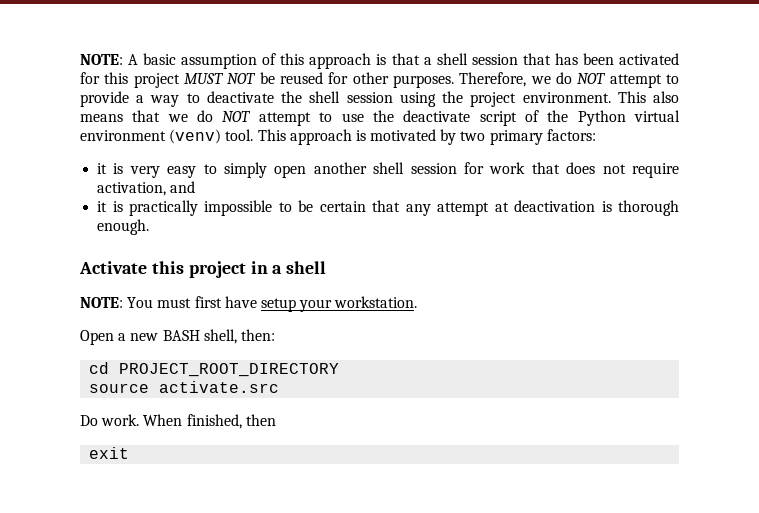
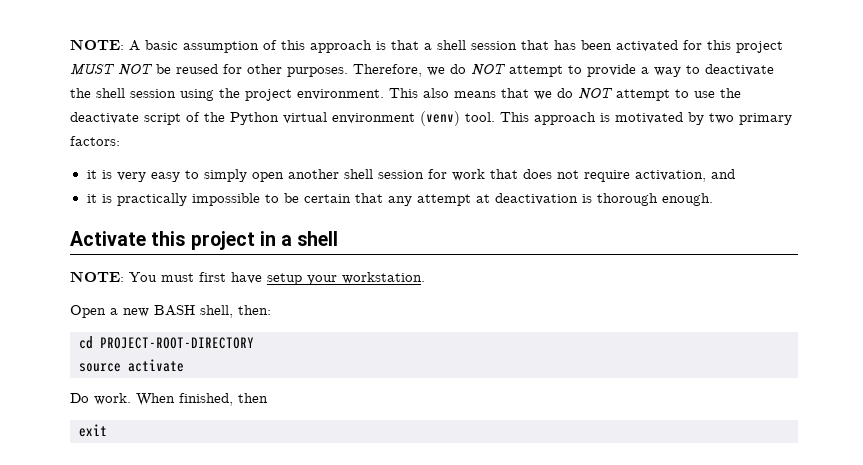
[119,363,340,377] PROJECT_ROOT_DIRECTORY -> [100,337,254,349] PROJECT-ROOT-DIRECTORY
[159,381,280,393] activate.src -> [128,359,184,372] activate

